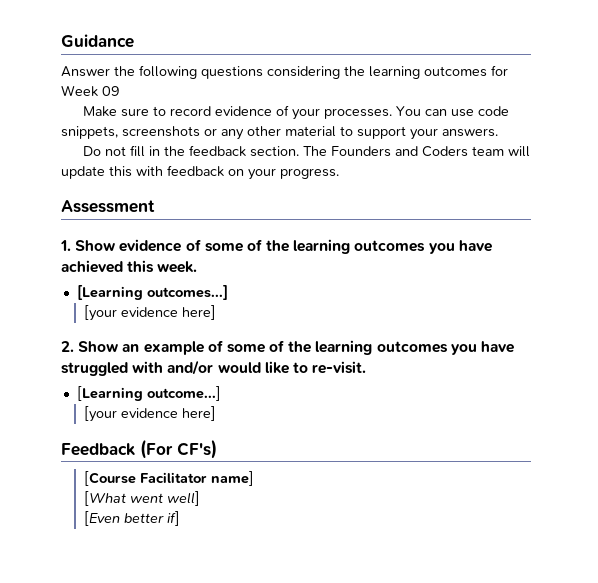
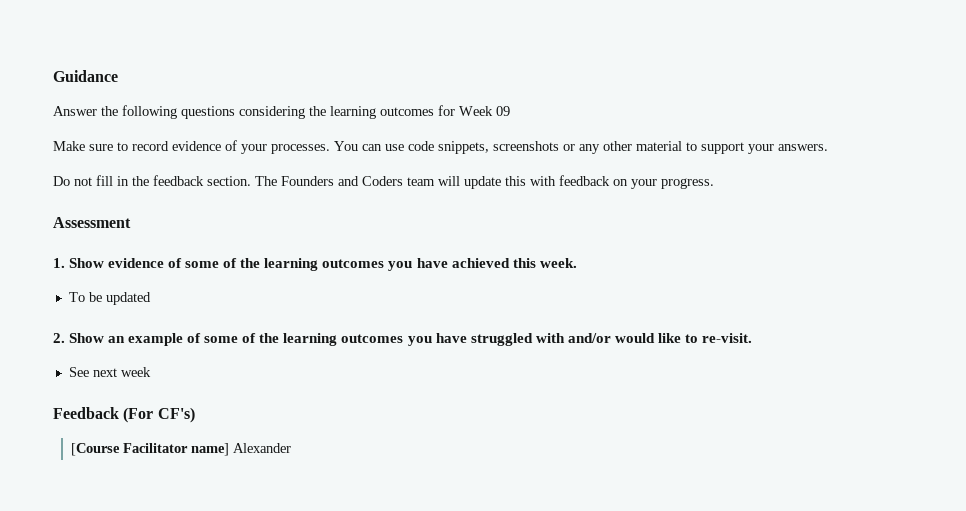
[76,285,228,300] [83,305,216,321] [Learning outcomes...] // [your evidence here] -> [68,292,151,305] To be updated
[76,386,221,401] [83,406,216,422] [Learning outcome...] // [your evidence here] -> [68,367,151,377] See next week
[83,491,200,506] [83,511,180,526] // [What went well] // [Even better if] -> [233,443,292,453] Alexander

